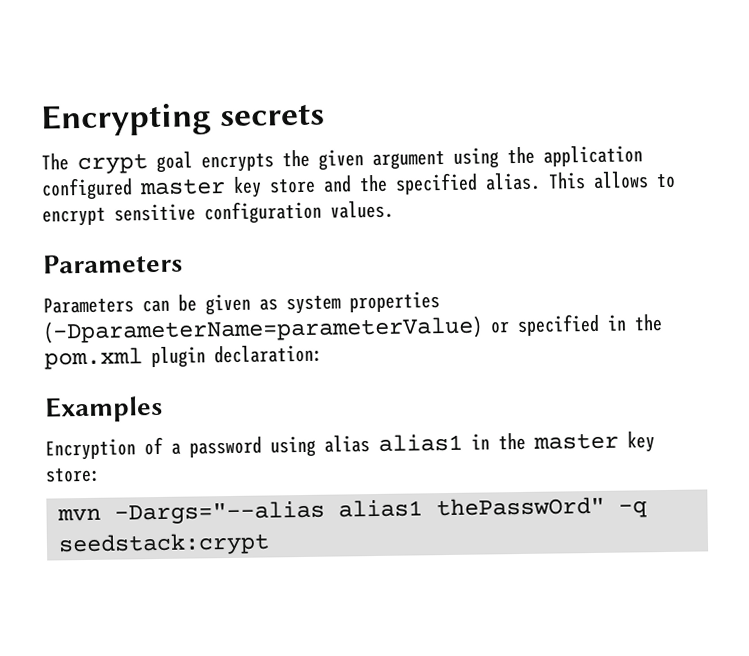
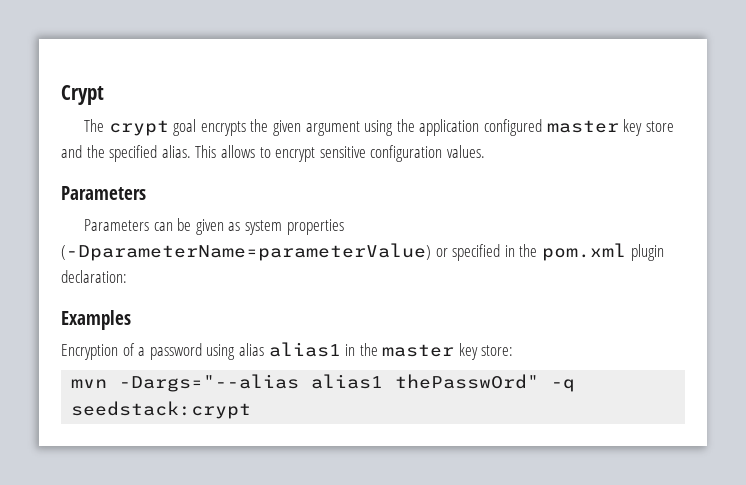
[40,103,326,137] Encrypting secrets -> [61,85,104,105] Crypt

